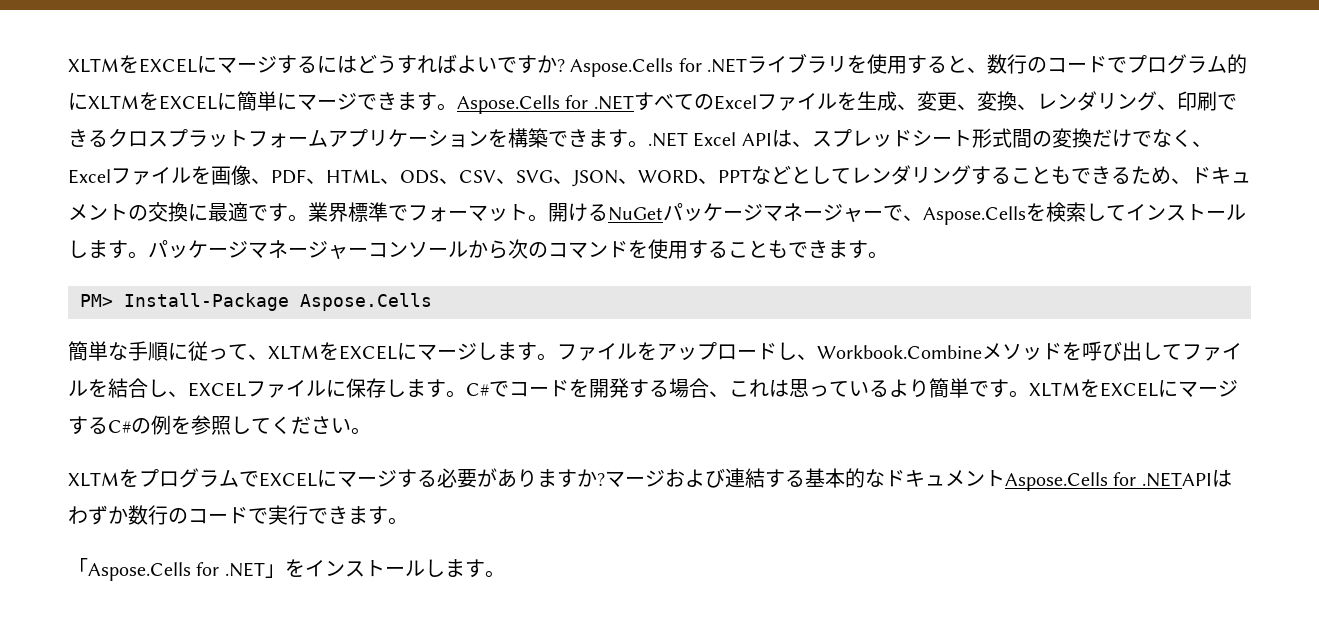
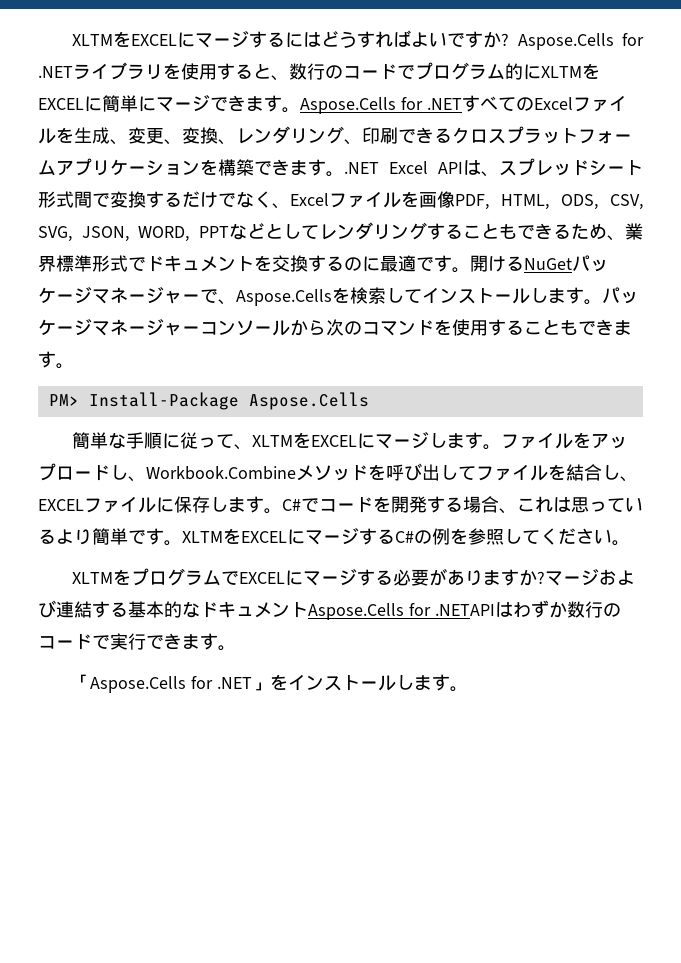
[1031,128,1092,148] の変換 -> [92,191,182,208] で変換する
[251,169,718,187] 、PDF、HTML、ODS、CSV、SVG、JSON、WORD、 -> [455,194,643,210] [38,226,190,242] PDF, HTML, ODS, CSV, SVG, JSON, WORD,
[1191,167,1251,184] [68,202,528,222] ドキュメントの交換に最適です。業界標準でフォーマット -> [625,223,643,240] [38,255,452,272] 業界標準形式でドキュメントを交換するのに最適です

